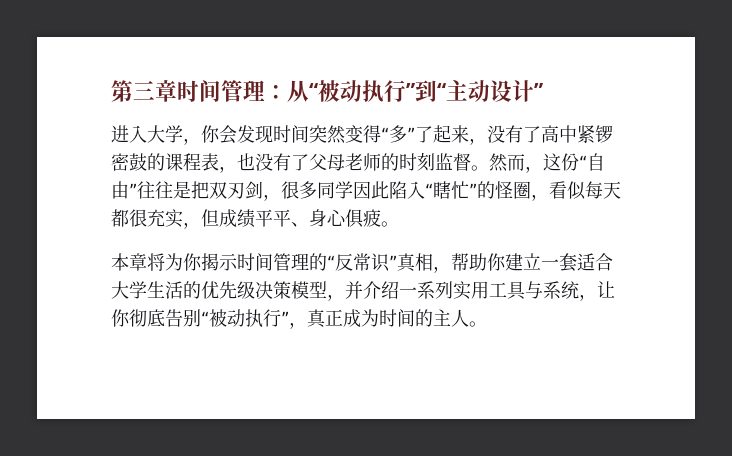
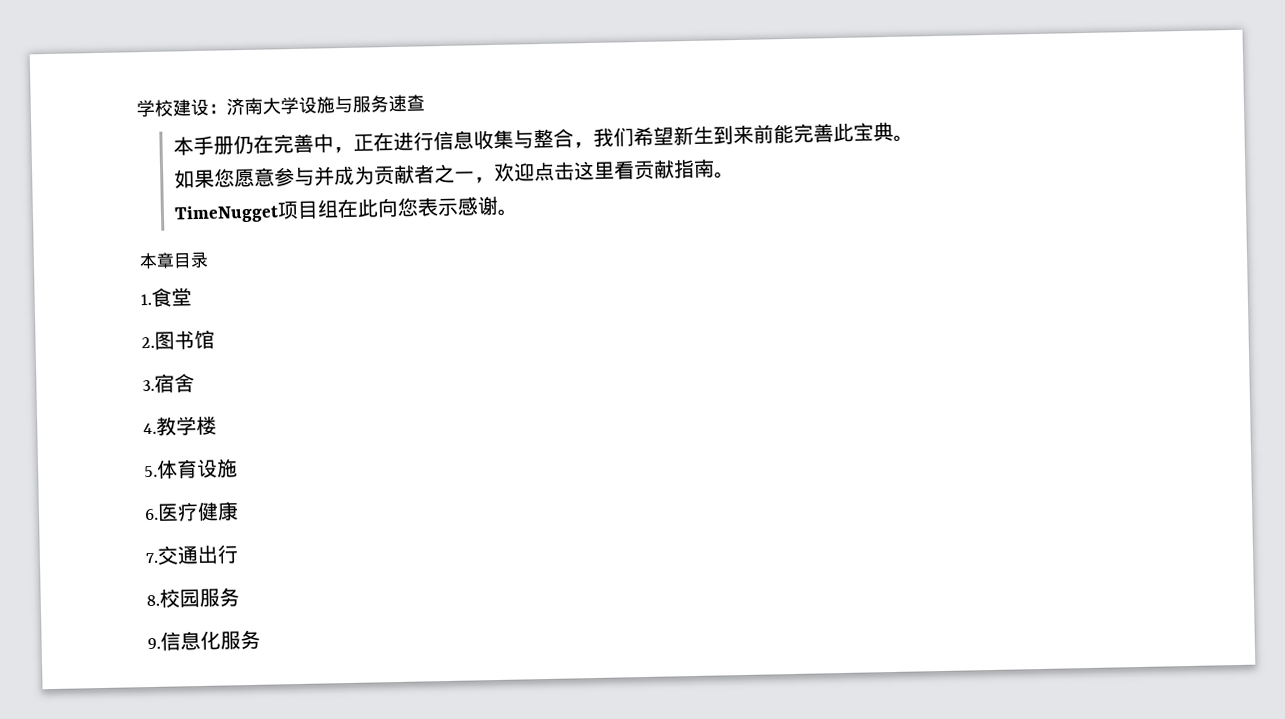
[111,80,543,102] [111,125,613,145] [111,152,605,173] [111,181,621,201] [111,209,399,229] [111,253,613,273] [111,281,615,301] [111,309,487,329] 第三章时间管理：从“被动执行”到“主动设计” // 进入大学，你会发现时间突然变得“多”了起来，没有了高中紧锣密鼓的课程表，也没有了父母老师的时刻监督。然而，这份“自由”往往是把双刃剑，很多同学因此陷入“瞎忙”的怪圈，看似每天都很充实，但成绩平平、身心俱疲。 // 本章将为你揭示时间管理的“反常识”真相，帮助你建立一套适合大学生活的优先级决策模型，并介绍一系列实用工具与系统，让你彻底告别“被动执行”，真正成为时间的主人。 -> [136,94,425,118] [173,121,915,156] [174,158,736,189] [174,195,520,224] [139,251,209,270] [140,287,192,307] [141,329,215,350] [142,373,195,393] [143,415,217,436] [144,458,238,479] [144,501,239,522] [145,544,239,565] [146,587,240,608] [147,629,261,651] 学校建设：济南大学设施与服务速查 // 本手册仍在完善中，正在进行信息收集与整合，我们希望新生到来前能完善此宝典。 // 如果您愿意参与并成为贡献者之一，欢迎点击这里看贡献指南。 // TimeNugget项目组在此向您表示感谢。 // 本章目录 // 1.食堂 // 2.图书馆 // 3.宿舍 // 4.教学楼 // 5.体育设施 // 6.医疗健康 // 7.交通出行 // 8.校园服务 // 9.信息化服务

